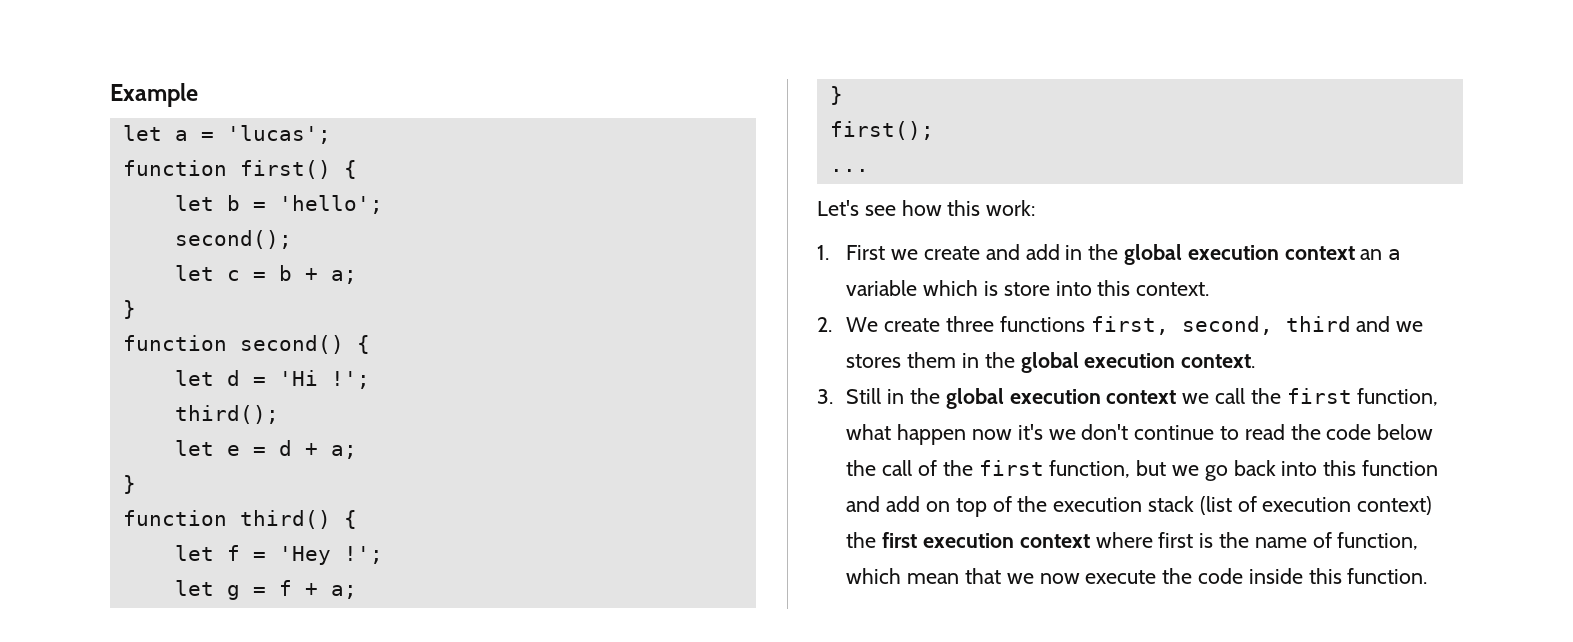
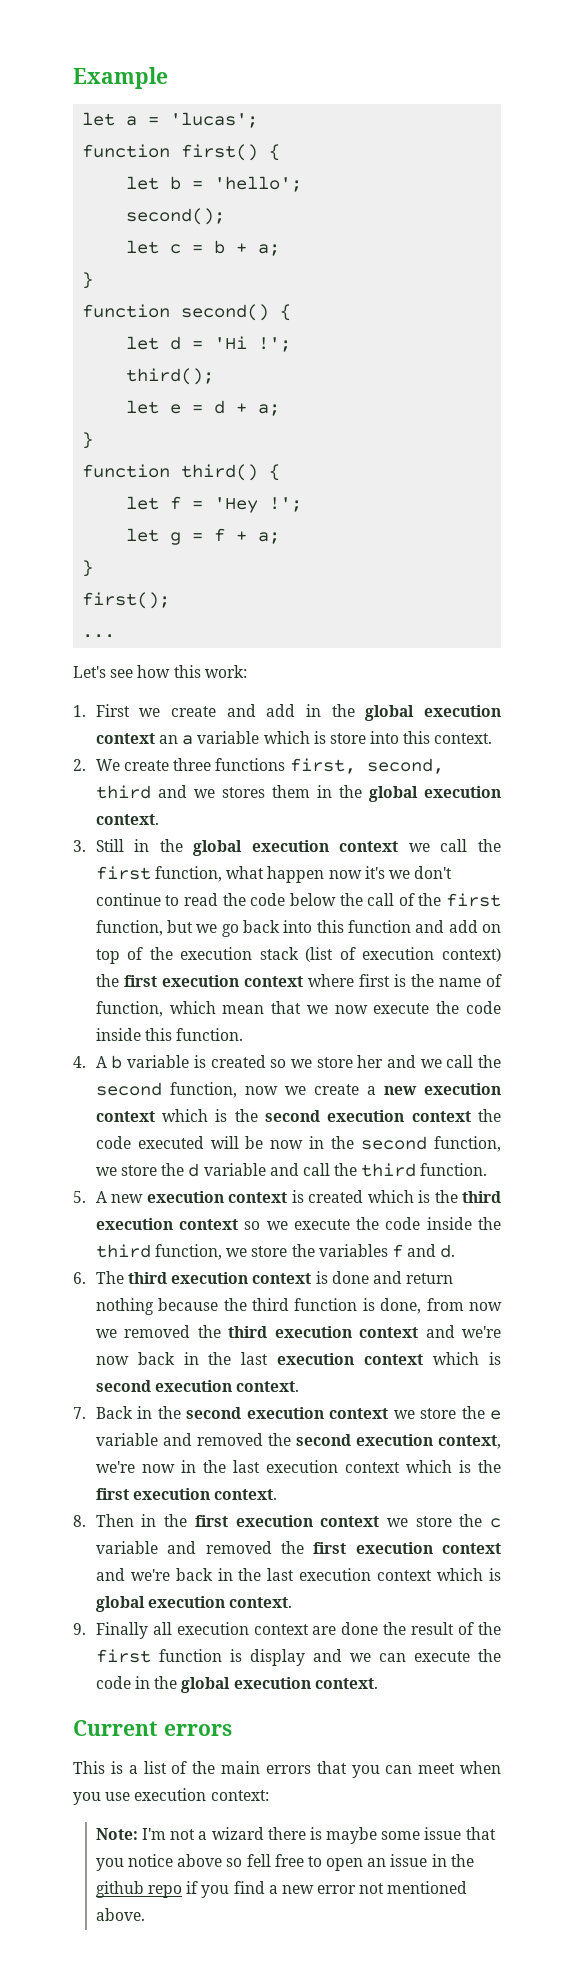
(1428, 576) none -> [73,1055,501,1069] [95,1082,501,1098] [95,1109,501,1122] [95,1136,501,1152] [95,1163,488,1177] [73,1190,501,1203] [95,1217,501,1230] [95,1244,456,1260] [73,1271,454,1284] [95,1298,502,1315] [95,1325,501,1338] [95,1352,501,1365] [95,1380,300,1392] [73,1406,501,1420] [95,1433,501,1449] [95,1460,501,1473] [95,1488,278,1500] [73,1514,501,1528] [95,1541,501,1554] [95,1568,501,1581] [95,1596,293,1612] [73,1622,501,1639] [95,1649,501,1666] [95,1676,378,1693] [73,1720,232,1736] [73,1761,501,1778] [73,1788,269,1805] [95,1827,496,1844] [95,1854,474,1871] [95,1881,468,1898] [95,1908,145,1921] // 4. A b variable is created so we store her and we call the second function, now we create a new execution context which is the second execution context the code executed will be now in the second function, we store the d variable and call the third function. // 5. A new execution context is created which is the third execution context so we execute the code inside the third function, we store the variables f and d. // 6. The third execution context is done and return nothing because the third function is done, from now we removed the third execution context and we're now back in the last execution context which is second execution context. // 7. Back in the second execution context we store the e variable and removed the second execution context, we're now in the last execution context which is the first execution context. // 8. Then in the first execution context we store the c variable and removed the first execution context and we're back in the last execution context which is global execution context. // 9. Finally all execution context are done the result of the first function is display and we can execute the code in the global execution context. // Current errors // This is a list of the main errors that you can meet when you use execution context: // Note: I'm not a wizard there is maybe some issue that you notice above so fell free to open an issue in the github repo if you find a new error not mentioned above.

